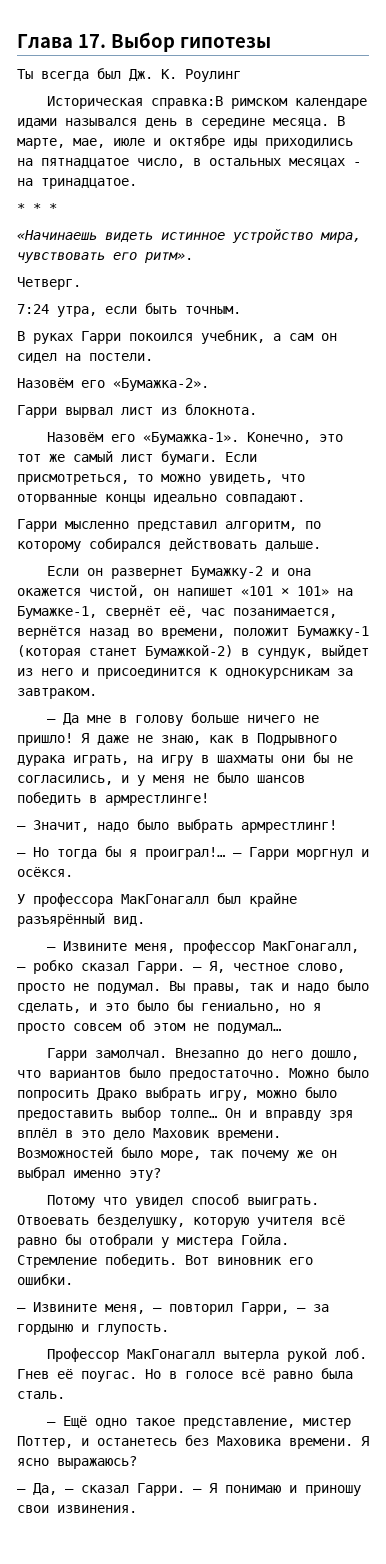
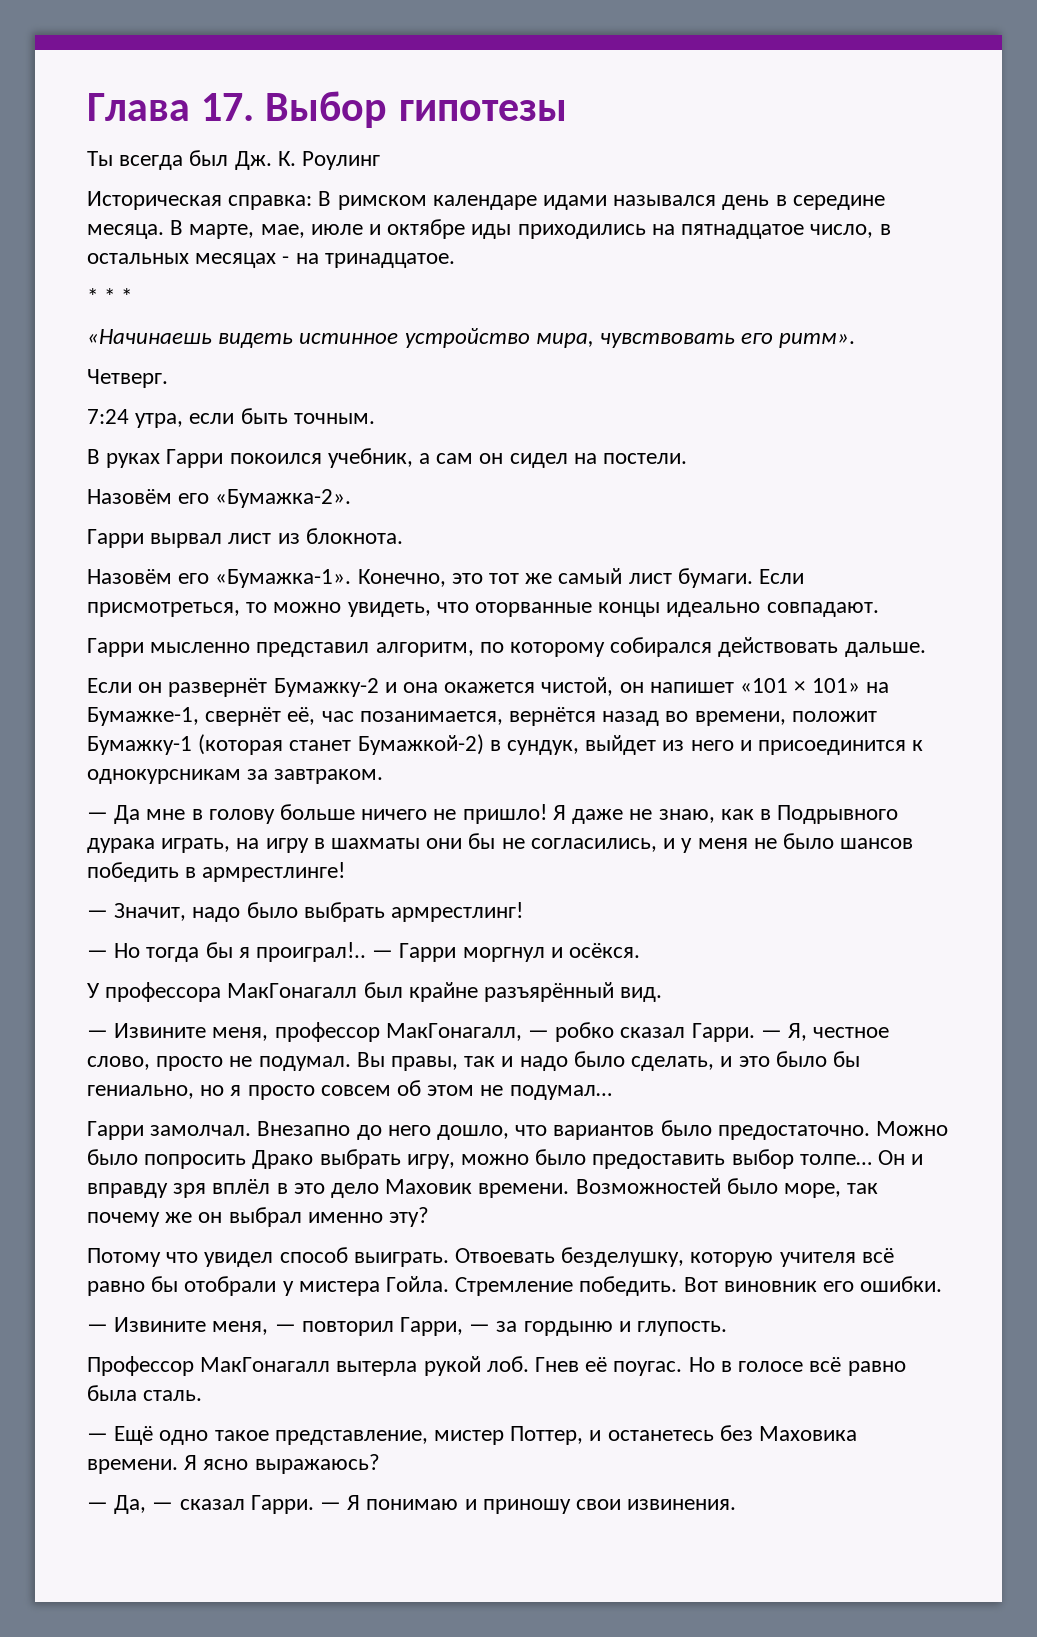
[150,96,223,109] справка:В -> [228,191,332,210] справка: В
[110,568,183,579] развернет -> [168,678,268,697] развернёт
[145,847,225,860] проиграл!… -> [256,942,367,962] проиграл!..

